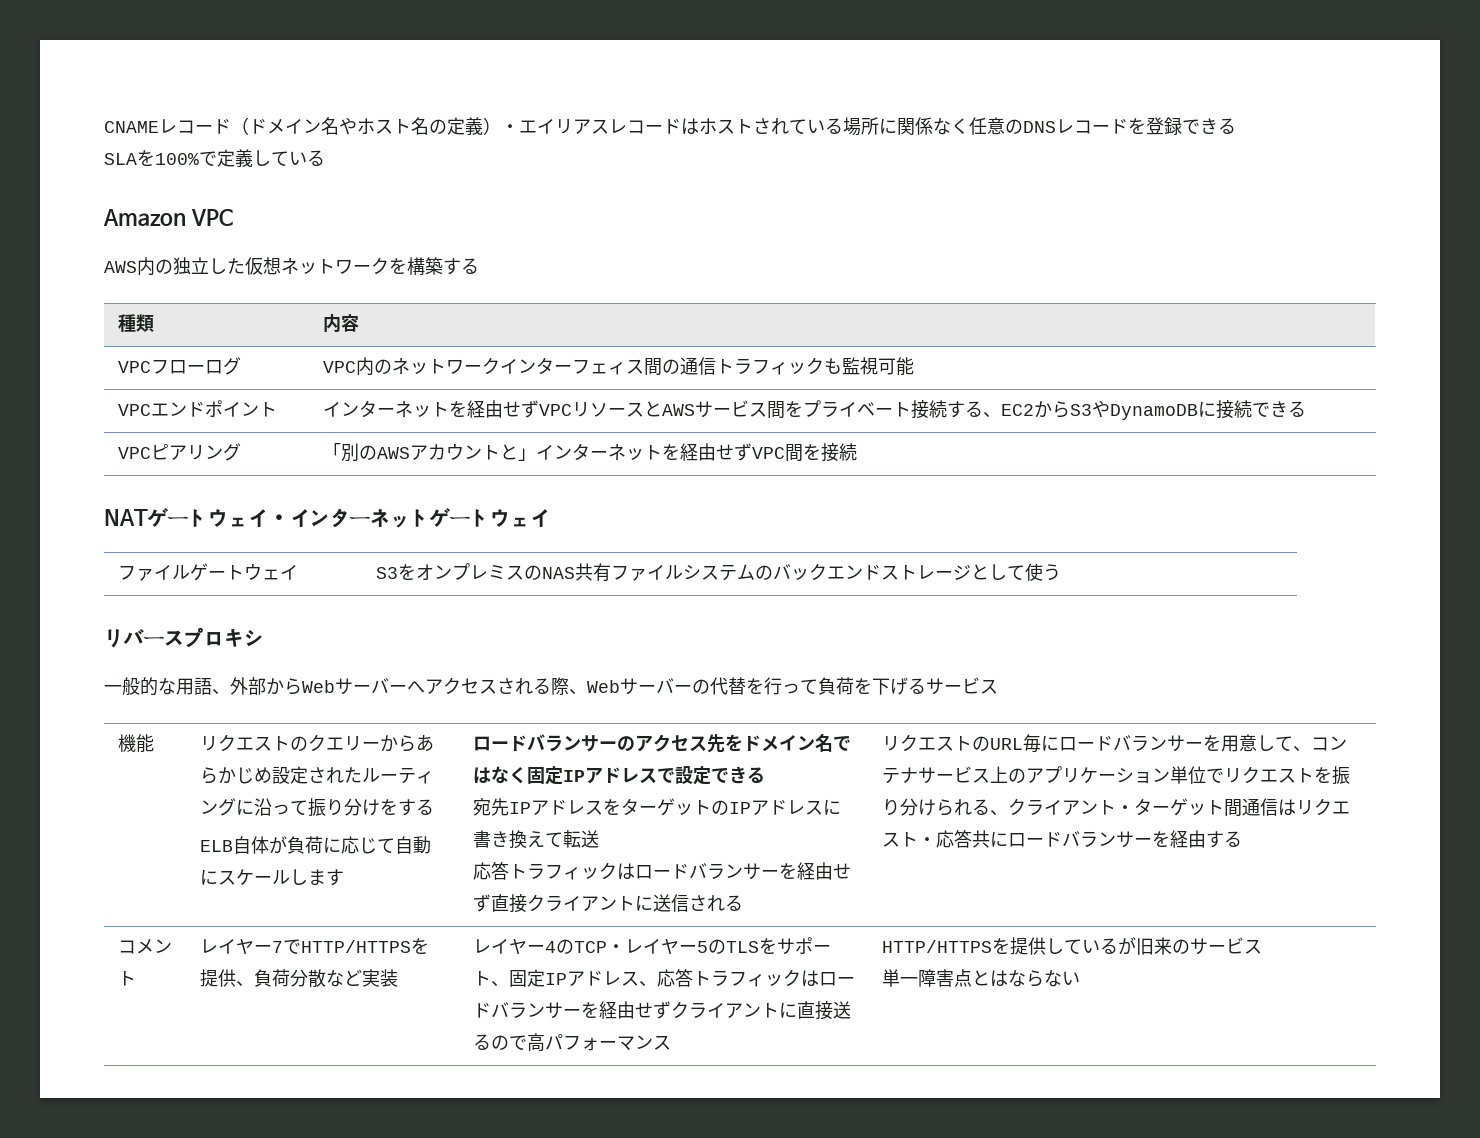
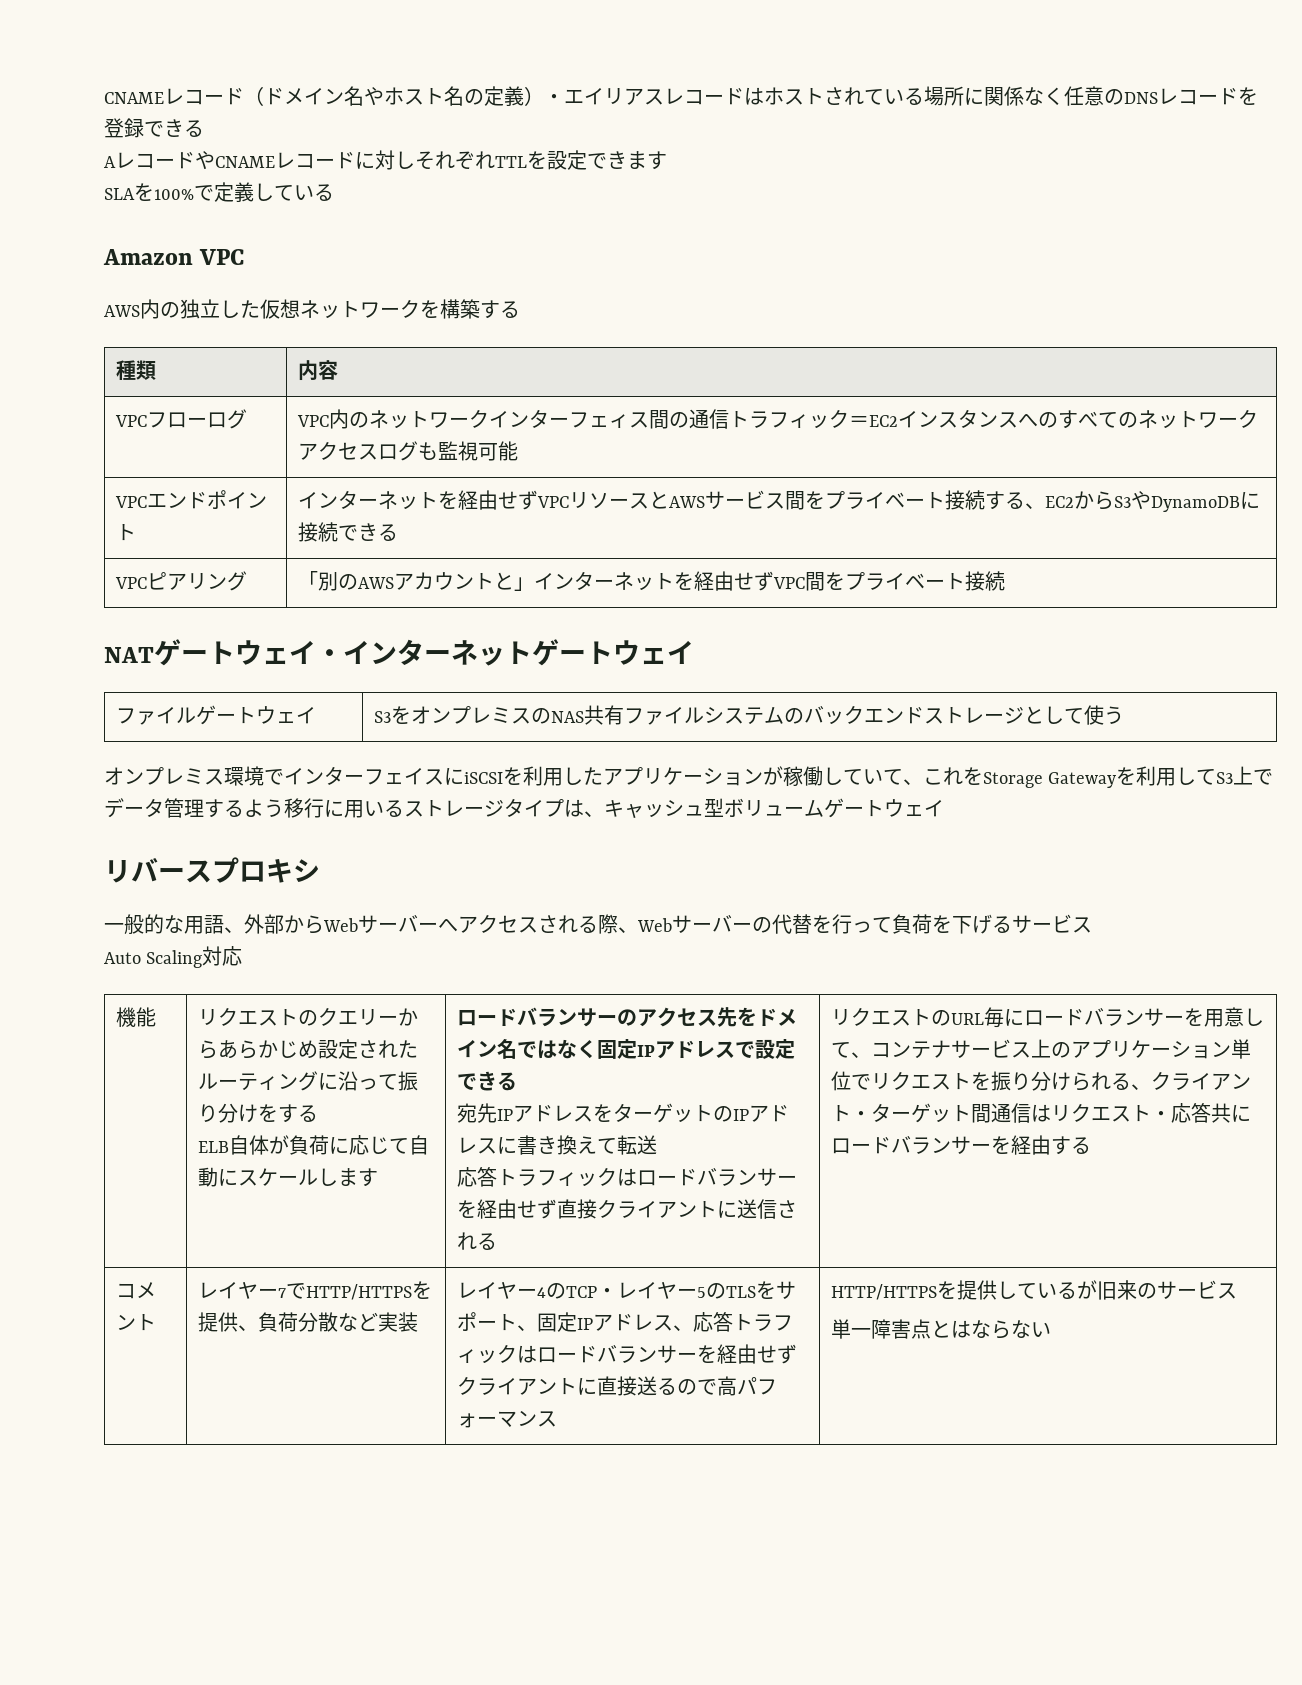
(1236, 126) none -> [104,150,667,170] // AレコードやCNAMEレコードに対しそれぞれTTLを設定できます
(824, 366) none -> [848,409,1258,429] [297,441,418,461] ＝EC2インスタンスへのすべてのネットワークアクセスログ
(821, 452) none -> [844,572,965,590] プライベート
(1061, 572) none -> [104,766,1274,788] [104,798,944,818] // オンプレミス環境でインターフェイスにiSCSIを利用したアプリケーションが稼働していて、これをStorage Gatewayを利用してS3上でデータ管理するよう移行に用いるストレージタイプは、キャッシュ型ボリュームゲートウェイ
(998, 686) none -> [104,946,243,968] // Auto Scaling対応

